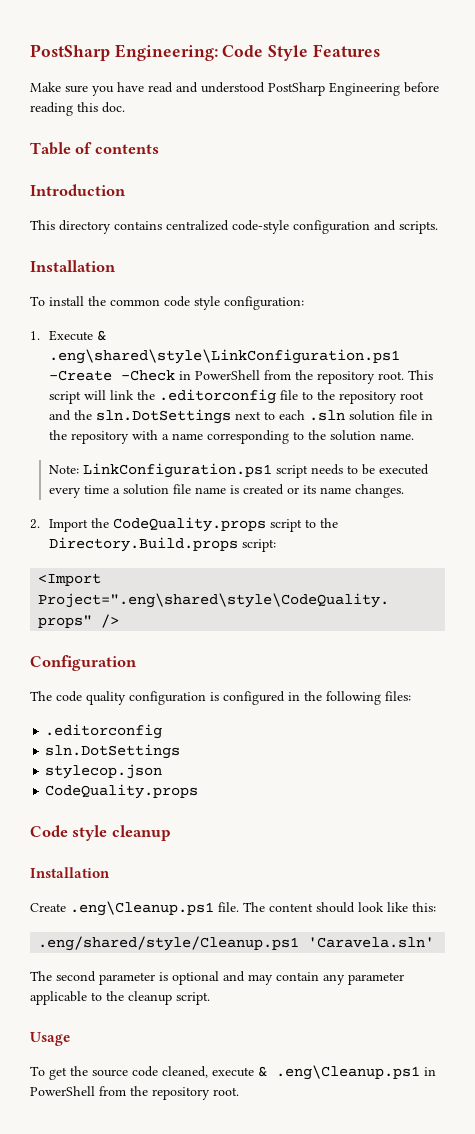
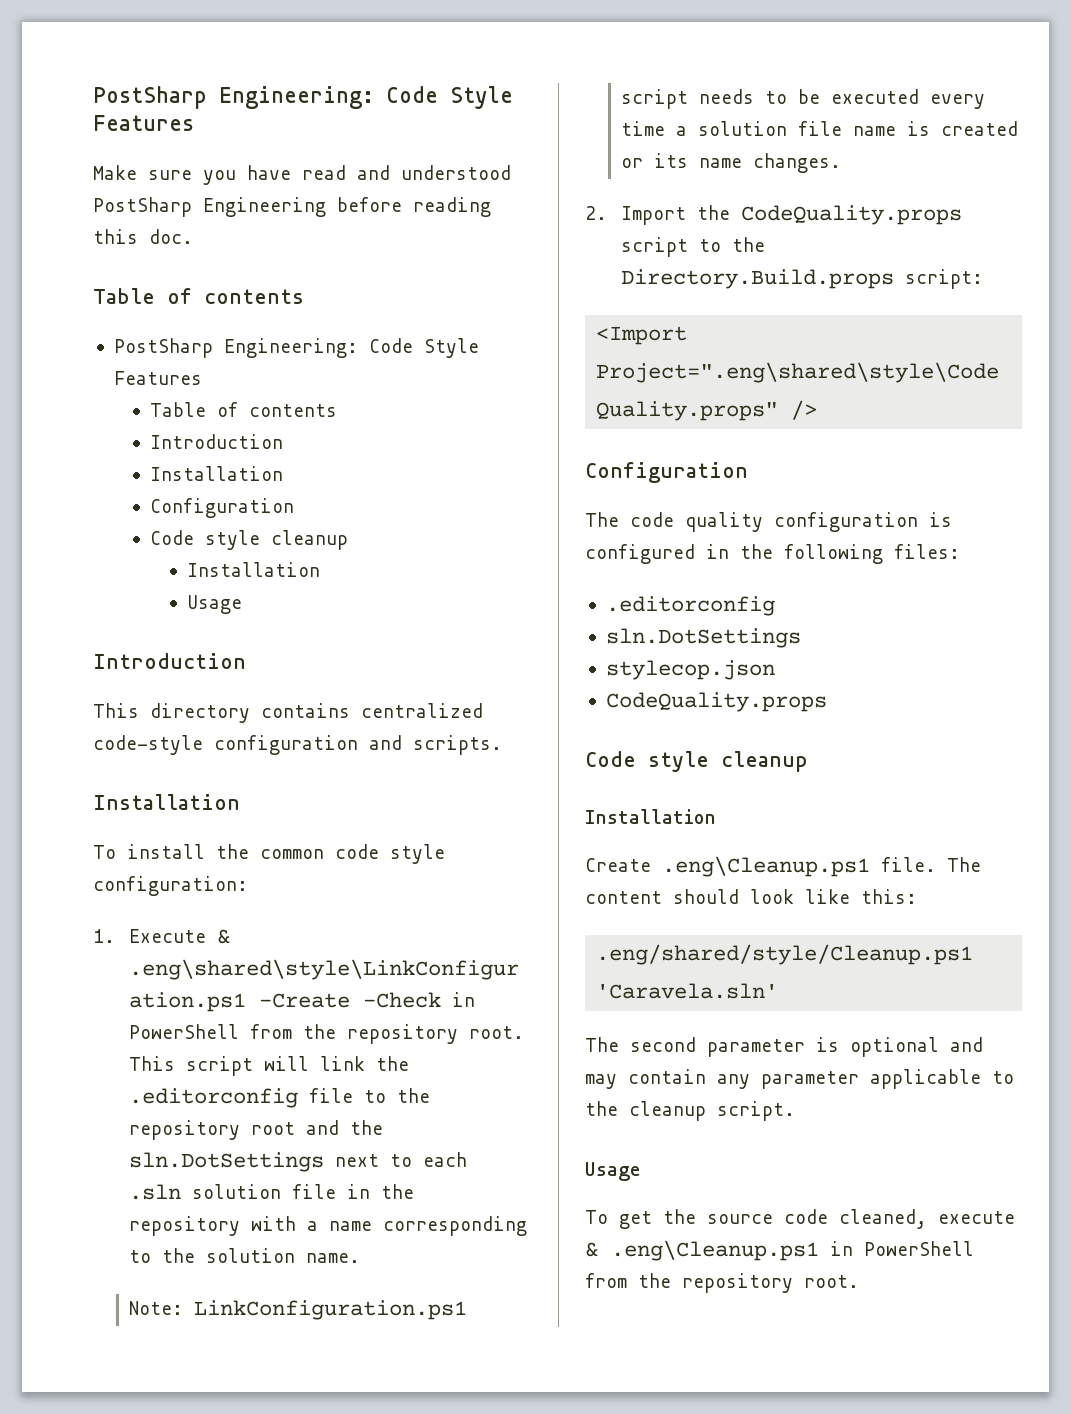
(159, 149) none -> [113,338,479,358] [113,371,202,385] [150,402,338,417] [150,434,284,449] [150,466,284,481] [150,498,295,518] [150,530,349,550] [186,562,320,577] [186,595,242,614] // PostSharp Engineering: Code Style Features // Table of contents // Introduction // Installation // Configuration // Code style cleanup // Installation // Usage

